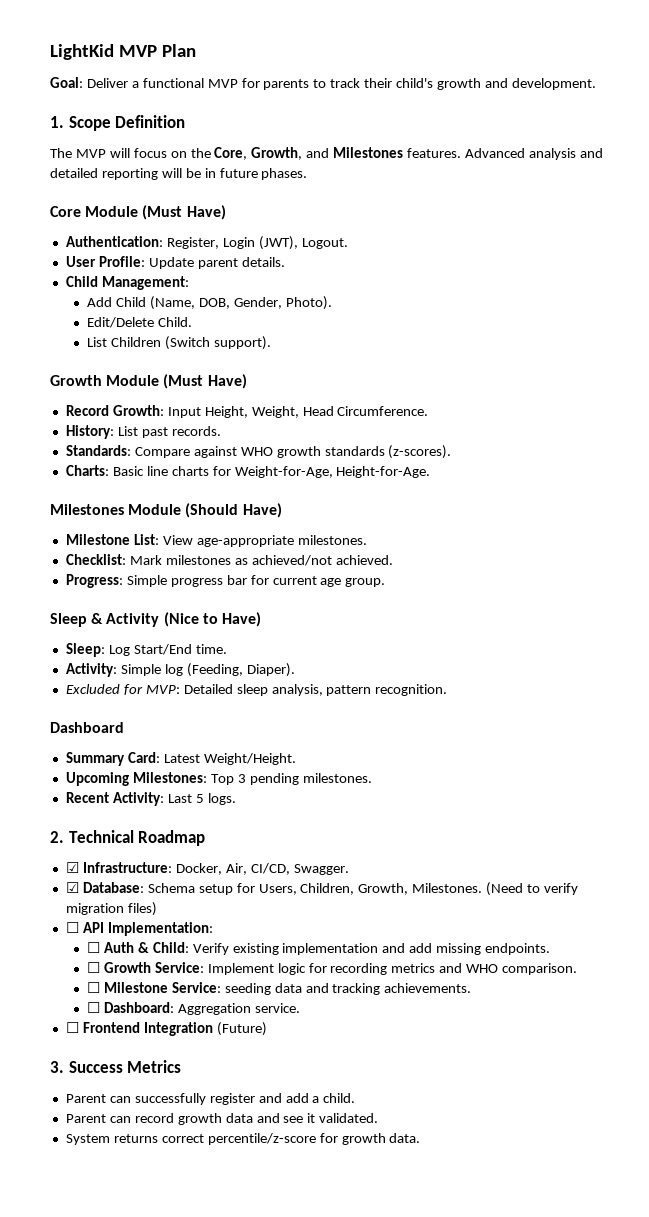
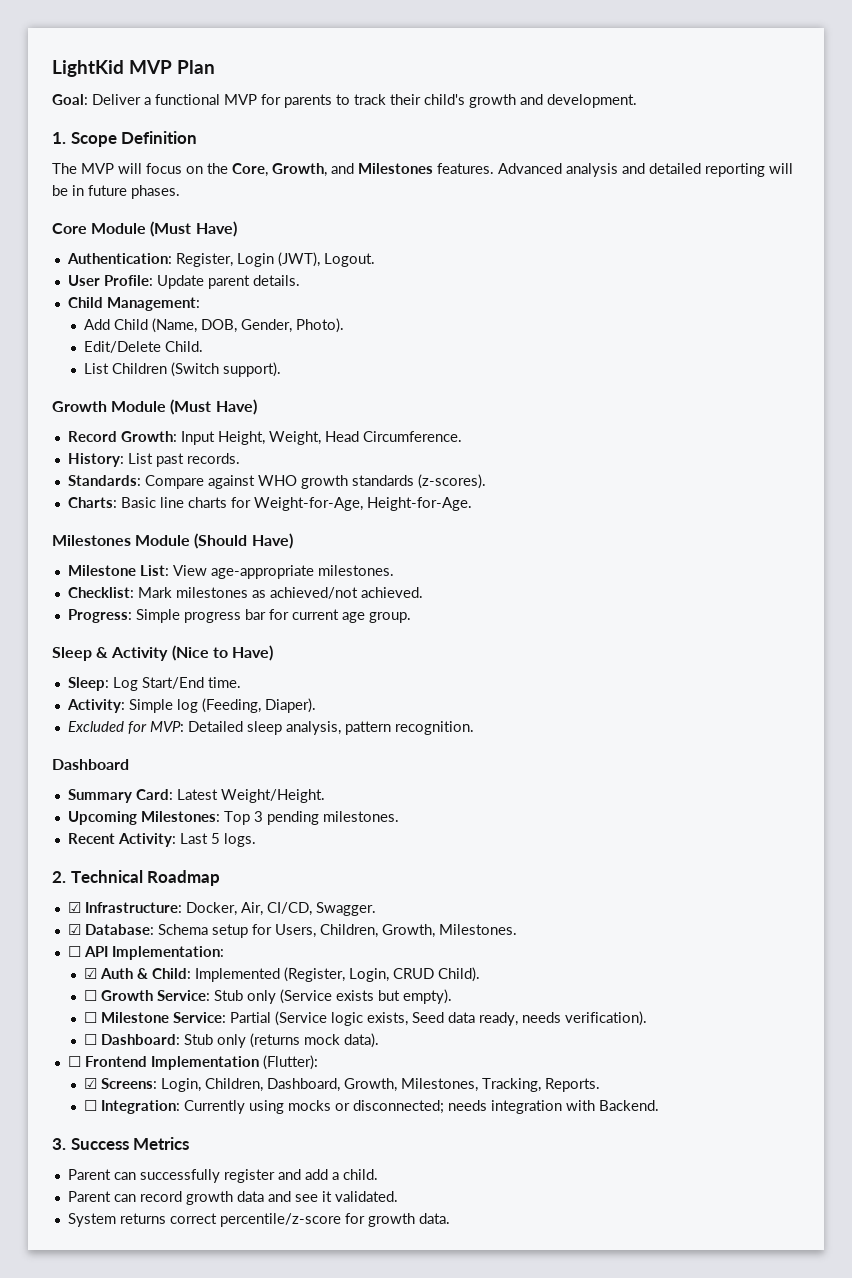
[486,882,579,896] [65,902,157,916] (Need to verify migration files) -> (517, 929) none
[86,942,100,953] ☐ -> [84,968,98,979] ☑
[192,943,551,955] [86,962,578,975] [86,982,472,995] [86,1002,300,1015] [65,1022,267,1036] Verify existing implementation and add missing endpoints. // ☐ Growth Service: Implement logic for recording metrics and WHO comparison. // ☐ Milestone Service: seeding data and tracking achievements. // ☐ Dashboard: Aggregation service. // ☐ Frontend Integration (Future) -> [195,967,481,982] [84,989,453,1004] [84,1011,648,1026] [84,1033,380,1048] [67,1055,318,1070] [84,1078,601,1092] [84,1100,660,1114] Implemented (Register, Login, CRUD Child). // ☐ Growth Service: Stub only (Service exists but empty). // ☐ Milestone Service: Partial (Service logic exists, Seed data ready, needs verification). // ☐ Dashboard: Stub only (returns mock data). // ☐ Frontend Implementation (Flutter): // ☑ Screens: Login, Children, Dashboard, Growth, Milestones, Tracking, Reports. // ☐ Integration: Currently using mocks or disconnected; needs integration with Backend.

